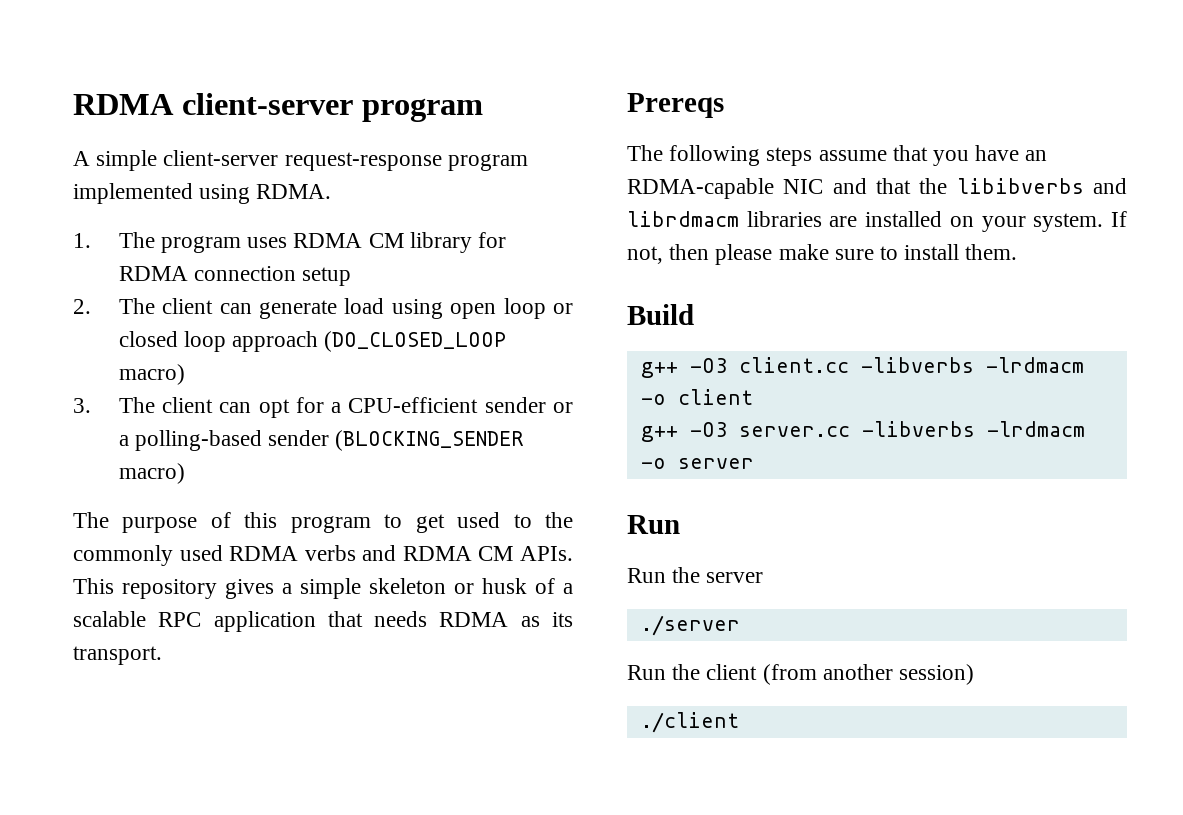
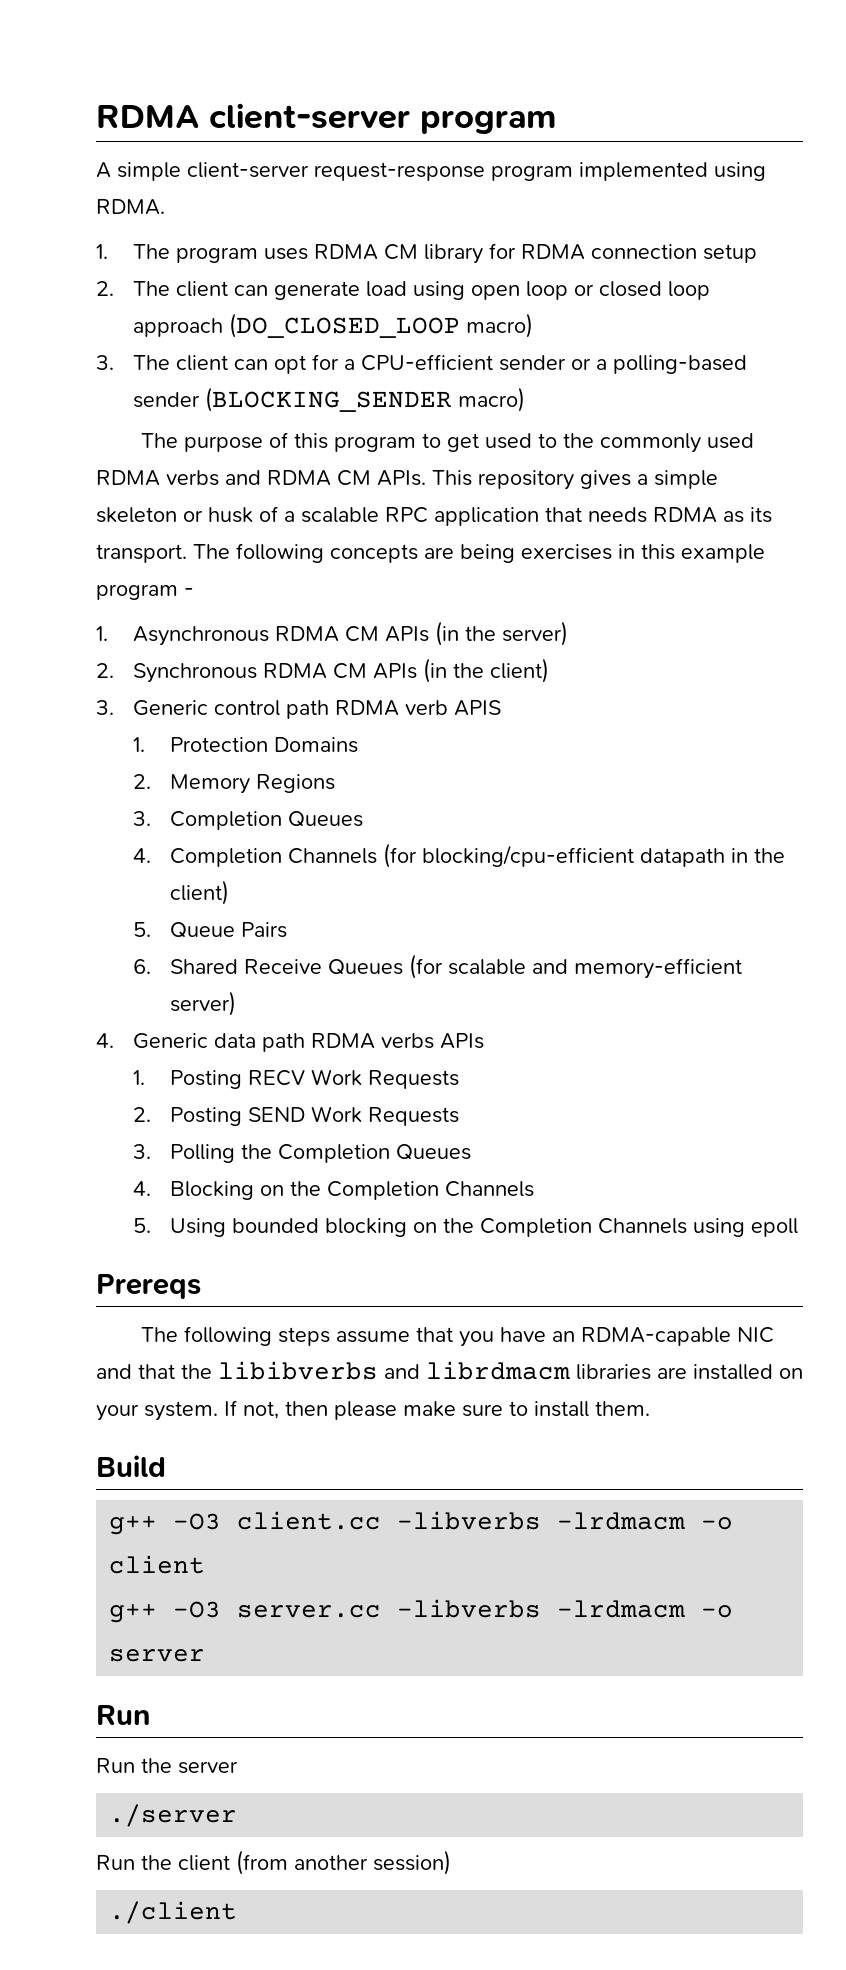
(162, 655) none -> [193,543,765,563] [96,584,194,600] [96,621,568,646] [96,658,549,683] [96,700,501,719] [132,737,358,753] [132,774,335,794] [132,811,363,830] [132,843,785,868] [169,880,229,905] [132,922,287,938] [132,954,742,979] [169,991,236,1016] [96,1033,484,1052] [132,1069,459,1089] [132,1106,459,1126] [132,1144,471,1163] [132,1181,534,1200] [132,1218,798,1237] The following concepts are being exercises in this example program - // 1. Asynchronous RDMA CM APIs (in the server) // 2. Synchronous RDMA CM APIs (in the client) // 3. Generic control path RDMA verb APIS // 1. Protection Domains // 2. Memory Regions // 3. Completion Queues // 4. Completion Channels (for blocking/cpu-efficient datapath in the client) // 5. Queue Pairs // 6. Shared Receive Queues (for scalable and memory-efficient server) // 4. Generic data path RDMA verbs APIs // 1. Posting RECV Work Requests // 2. Posting SEND Work Requests // 3. Polling the Completion Queues // 4. Blocking on the Completion Channels // 5. Using bounded blocking on the Completion Channels using epoll

